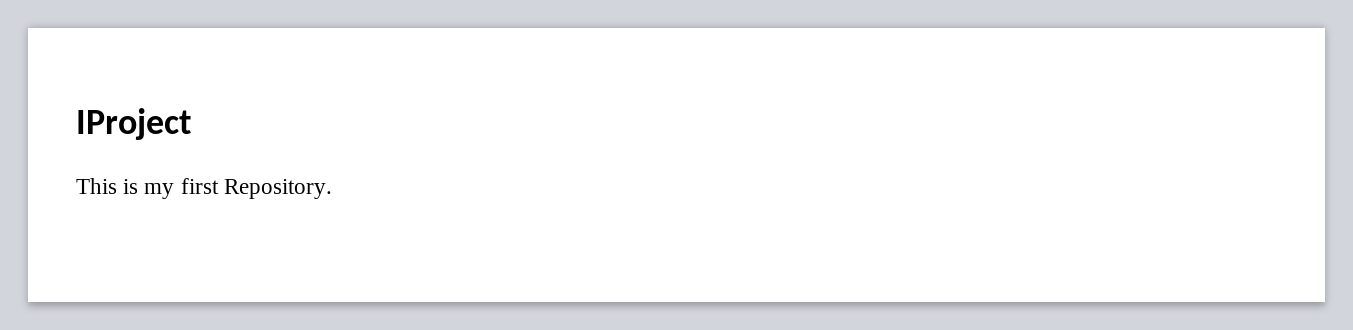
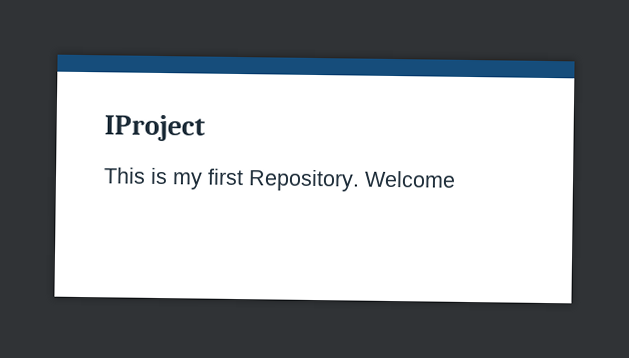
(332, 189) none -> [364,170,456,188] Welcome

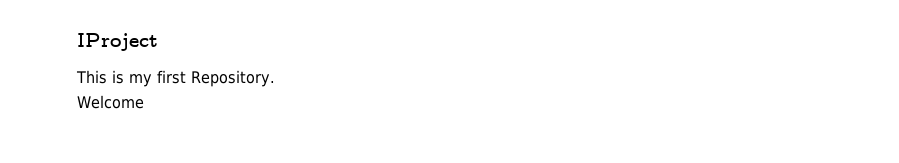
(360, 180) none -> (275, 78) //

